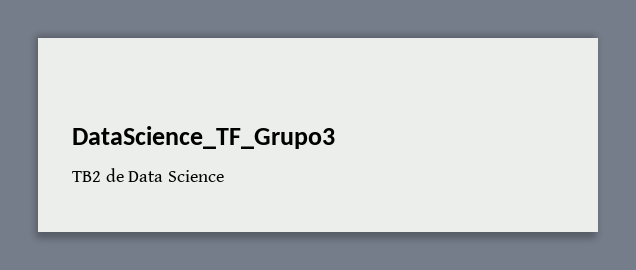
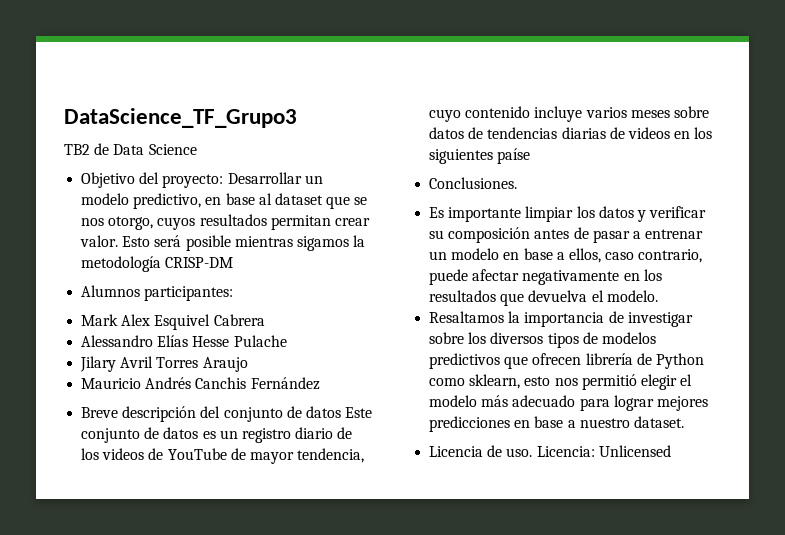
(225, 176) none -> [81,172,323,188] [81,193,368,209] [81,214,370,230] [80,235,366,251] [81,256,234,272] [81,285,234,301] [81,314,265,330] [81,335,287,347] [80,356,248,372] [81,377,320,390] [81,406,373,422] [81,427,353,443] [81,448,365,464] [429,106,709,122] [429,127,713,139] [429,148,531,164] [429,177,518,189] [429,206,707,222] [429,227,704,243] [429,248,703,263] [429,269,662,285] [429,290,658,306] [429,311,693,327] [429,332,656,348] [429,353,704,369] [429,374,693,390] [429,395,708,411] [429,416,684,432] [429,445,671,457] // Objetivo del proyecto: Desarrollar un modelo predictivo, en base al dataset que se nos otorgo, cuyos resultados permitan crear valor. Esto será posible mientras sigamos la metodología CRISP-DM // Alumnos participantes: // Mark Alex Esquivel Cabrera // Alessandro Elías Hesse Pulache // Jilary Avril Torres Araujo // Mauricio Andrés Canchis Fernández // Breve descripción del conjunto de datos Este conjunto de datos es un registro diario de los videos de YouTube de mayor tendencia, cuyo contenido incluye varios meses sobre datos de tendencias diarias de videos en los siguientes paíse // Conclusiones. // Es importante limpiar los datos y verificar su composición antes de pasar a entrenar un modelo en base a ellos, caso contrario, puede afectar negativamente en los resultados que devuelva el modelo. // Resaltamos la importancia de investigar sobre los diversos tipos de modelos predictivos que ofrecen librería de Python como sklearn, esto nos permitió elegir el modelo más adecuado para lograr mejores predicciones en base a nuestro dataset. // Licencia de uso. Licencia: Unlicensed

